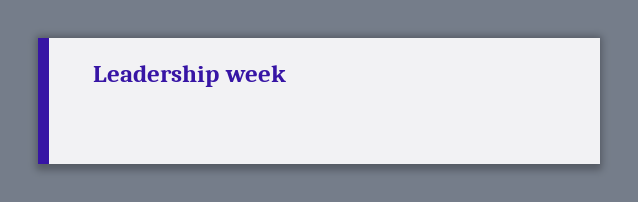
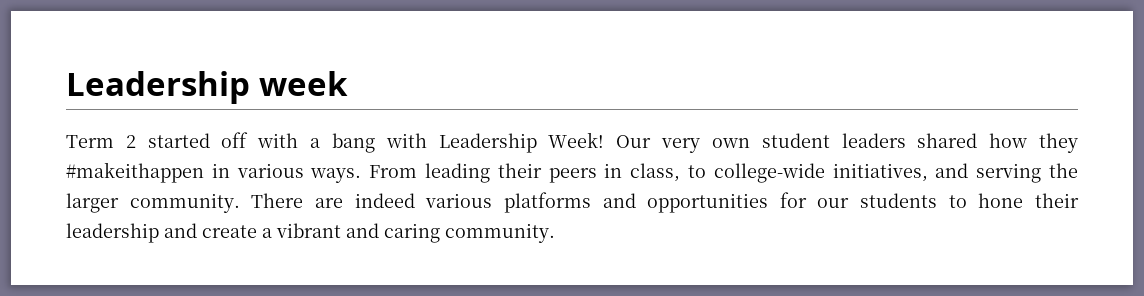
(286, 73) none -> [66,132,1079,153] [66,162,1078,183] [66,192,1079,213] [66,223,555,243] // Term 2 started off with a bang with Leadership Week! Our very own student leaders shared how they #makeithappen in various ways. From leading their peers in class, to college-wide initiatives, and serving the larger community. There are indeed various platforms and opportunities for our students to hone their leadership and create a vibrant and caring community.

